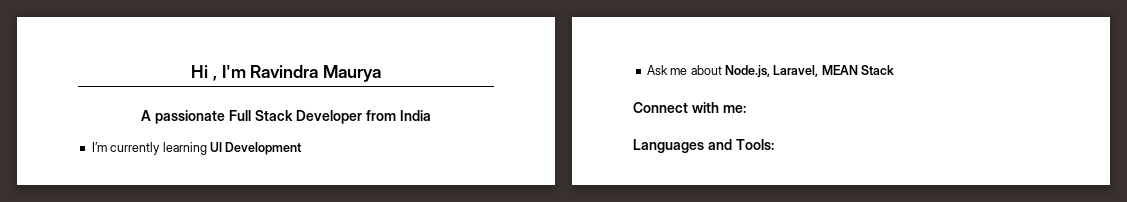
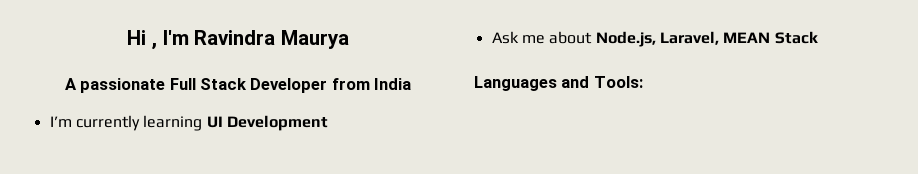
[633,102,746,113] // Connect with me: -> (818, 37) none

